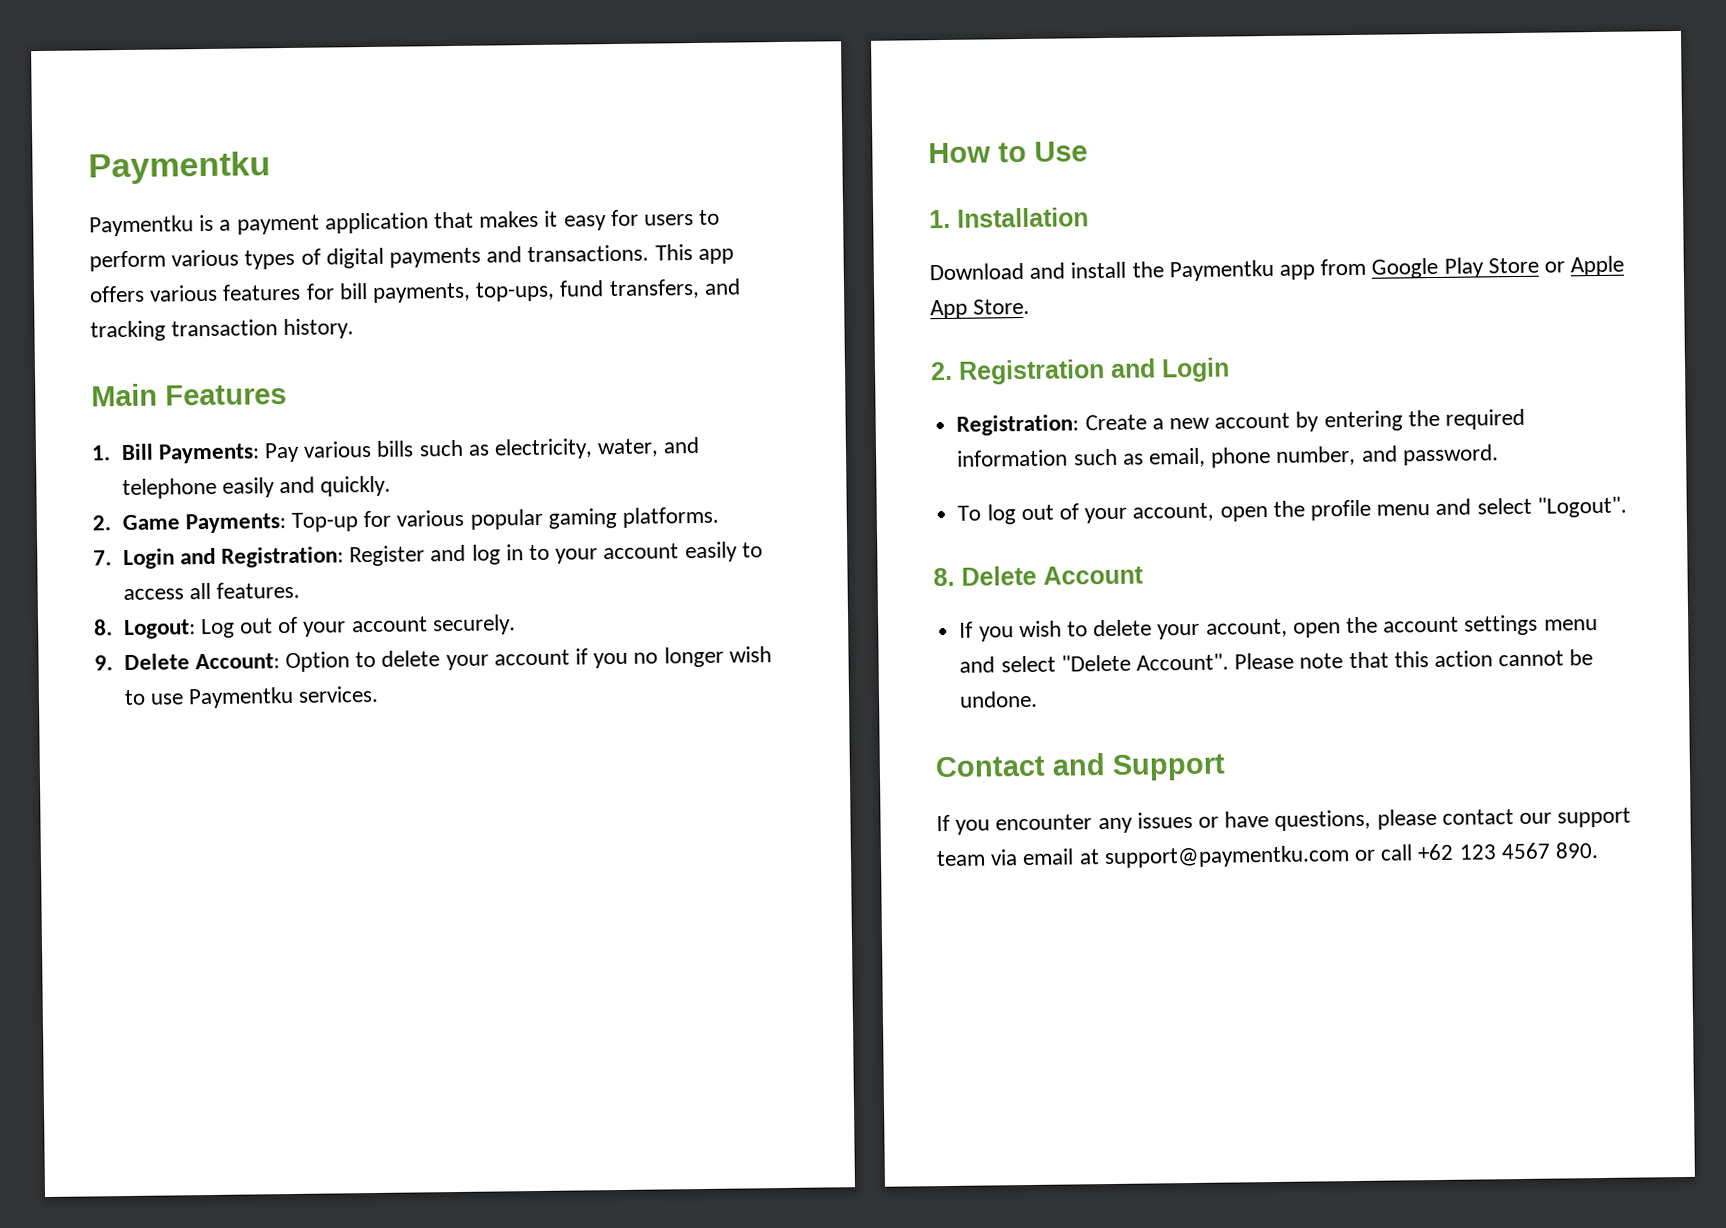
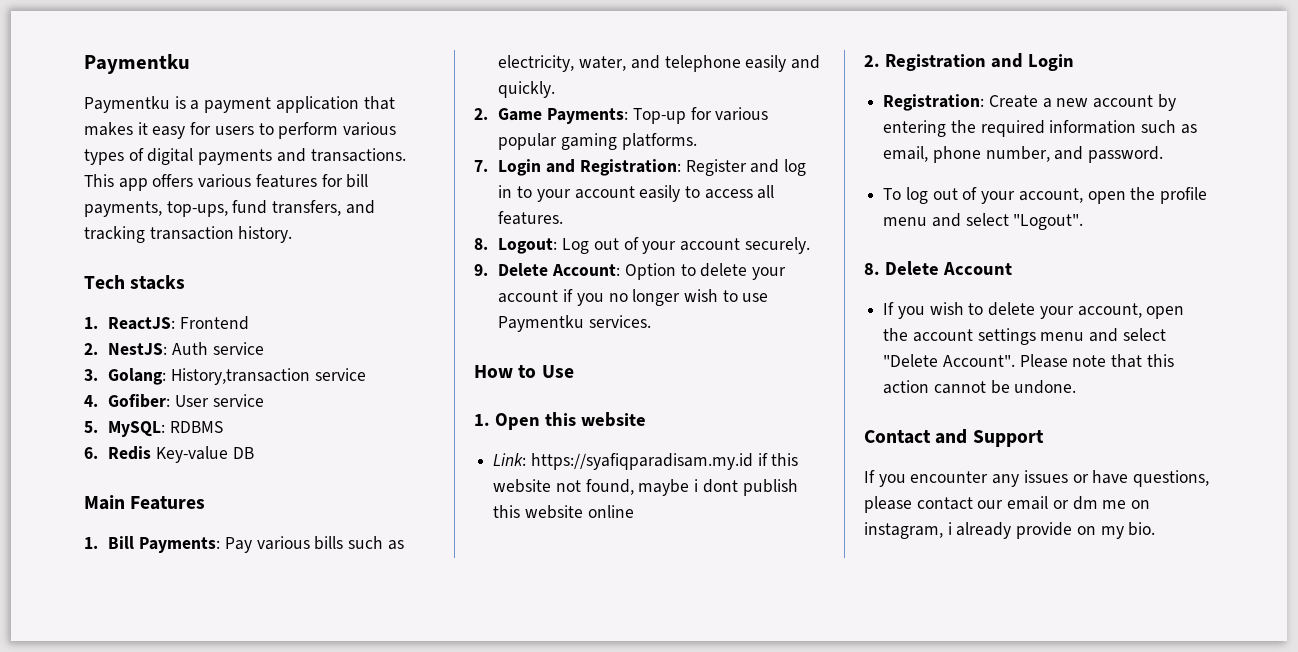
(355, 329) none -> [84,275,186,290] [84,316,250,330] [84,342,264,355] [84,368,366,385] [84,394,264,408] [84,421,224,437] [84,446,254,463] // Tech stacks // 1. ReactJS: Frontend // 2. NestJS: Auth service // 3. Golang: History,transaction service // 4. Gofiber: User service // 5. MySQL: RDBMS // 6. Redis Key-value DB
[957,207,1089,228] [929,255,1625,282] [930,298,1031,320] Installation // Download and install the Paymentku app from Google Play Store or Apple App Store. -> [494,412,646,430] [493,453,799,470] [493,479,798,496] [493,505,634,519] Open this website // Link: https://syafiqparadisam.my.id if this website not found, maybe i dont publish this website online
[1557,807,1632,828] [936,842,1600,869] support team via email at support@paymentku.com or call +62 123 4567 890. -> [1007,496,1151,510] [864,522,1156,539] email or dm me on instagram, i already provide on my bio.

